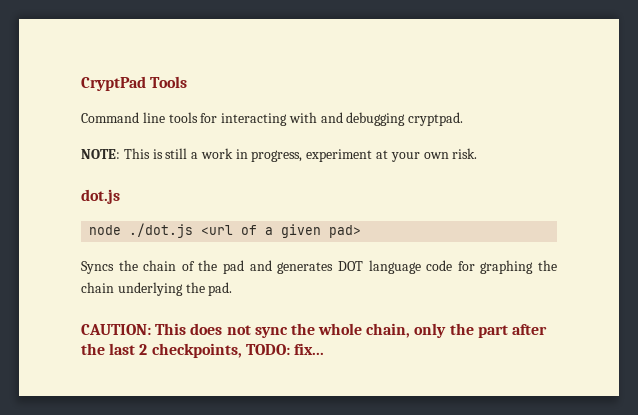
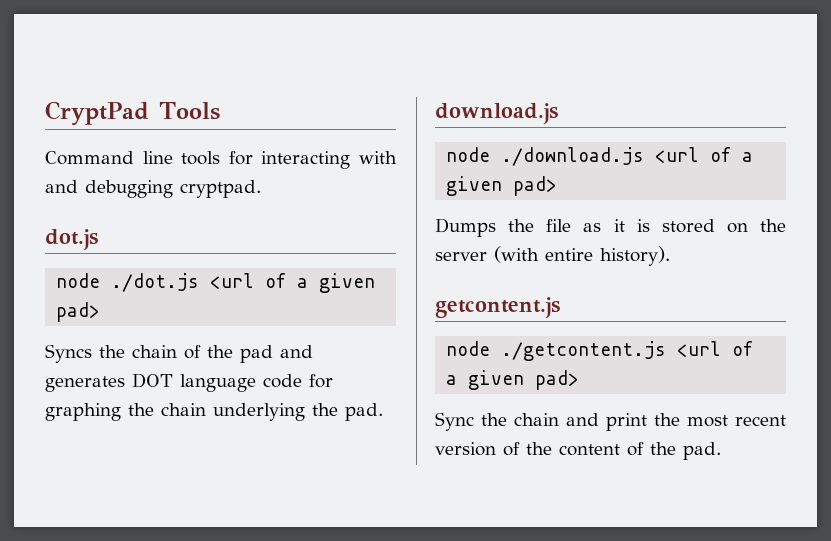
[81,148,478,162] // NOTE: This is still a work in progress, experiment at your own risk. -> (261, 189) none
[81,323,548,338] [81,343,324,358] CAUTION: This does not sync the whole chain, only the part after the last 2 checkpoints, TODO: fix... -> [435,103,558,124] [446,147,754,166] [446,176,558,196] [435,218,786,237] [435,246,670,266] [435,297,560,318] [446,341,754,361] [446,370,580,390] [435,412,786,431] [435,442,721,460] download.js // node ./download.js <url of a given pad> // Dumps the file as it is stored on the server (with entire history). // getcontent.js // node ./getcontent.js <url of a given pad> // Sync the chain and print the most recent version of the content of the pad.

